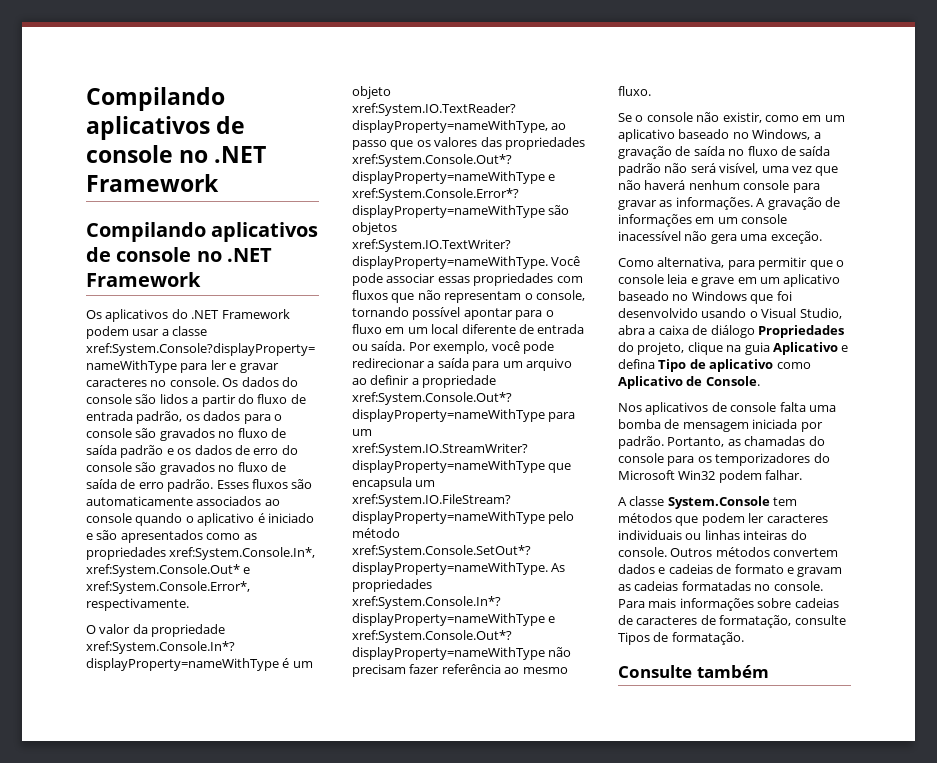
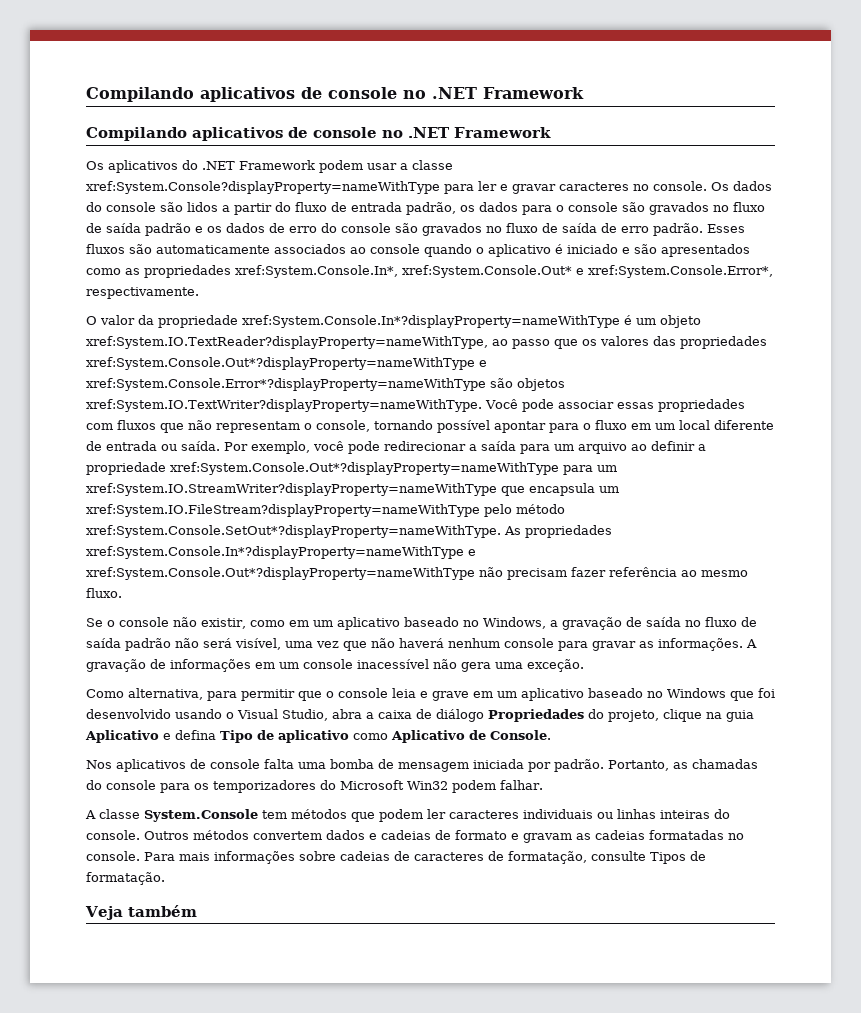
[618,665,692,678] Consulte -> [85,906,123,920] Veja

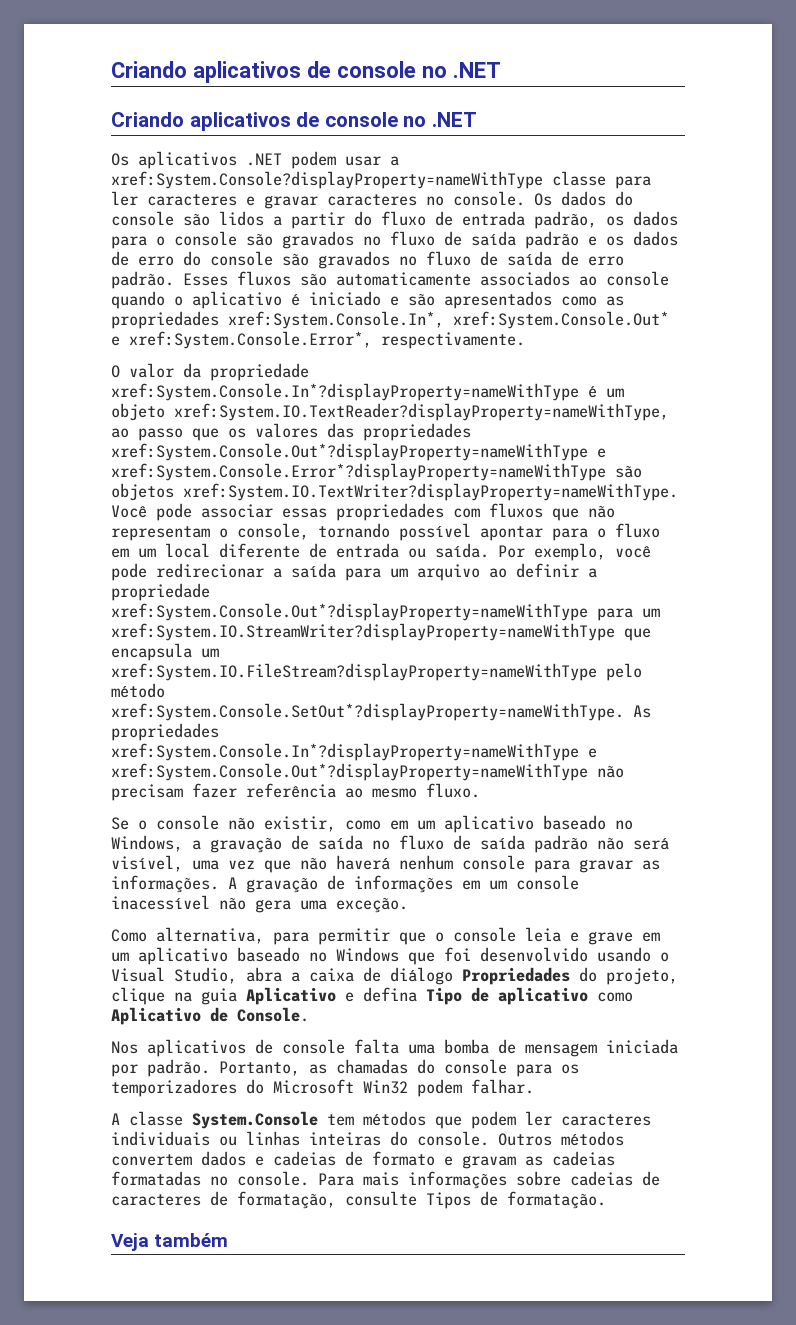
[86,87,584,102] [86,127,551,141] Compilando aplicativos de console no .NET Framework // Compilando aplicativos de console no .NET Framework -> [111,61,501,83] [111,112,477,131] Criando aplicativos de console no .NET // Criando aplicativos de console no .NET
[182,160,315,170] do .NET Framework -> [246,153,282,166] .NET
[412,160,453,170] [86,181,440,194] classe xref:System.Console?displayProperty=nameWithType -> [111,171,606,189] xref:System.Console?displayProperty=nameWithType classe
(497, 186) none -> [147,194,237,206] caracteres

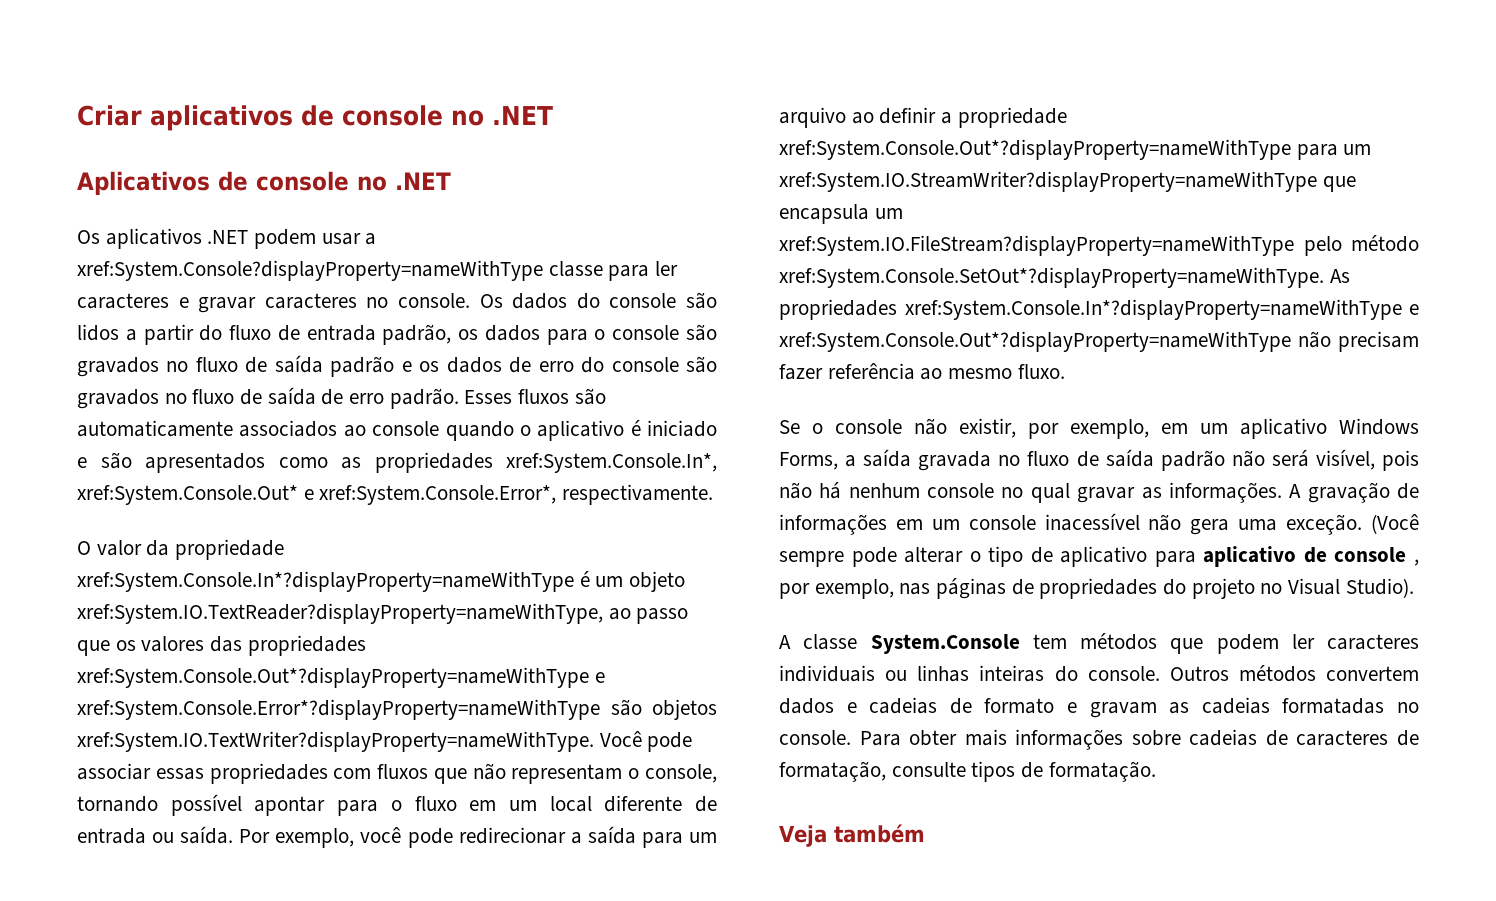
[111,61,501,83] [111,112,291,131] Criando aplicativos de console no .NET // Criando aplicativos -> [77,105,553,131] [77,171,210,195] Criar aplicativos de console no .NET // Aplicativos
[345,815,633,833] [111,835,363,853] como em um aplicativo baseado no Windows, a gravação de saída -> [1028,418,1419,439] [779,449,992,471] por exemplo, em um aplicativo Windows Forms, a saída gravada
[192,855,570,873] uma vez que não haverá nenhum console para -> [1382,450,1419,471] [779,482,1070,503] pois não há nenhum console no qual
[111,927,660,945] [111,947,669,965] [111,967,678,985] [111,987,633,1005] [111,1007,309,1025] [111,1039,678,1057] [111,1059,579,1077] [111,1079,534,1097] // Como alternativa, para permitir que o console leia e grave em um aplicativo baseado no Windows que foi desenvolvido usando o Visual Studio, abra a caixa de diálogo Propriedades do projeto, clique na guia Aplicativo e defina Tipo de aplicativo como Aplicativo de Console. // Nos aplicativos de console falta uma bomba de mensagem iniciada por padrão. Portanto, as chamadas do console para os temporizadores do Microsoft Win32 podem falhar. -> [1371,514,1419,534] [779,546,1419,567] [779,578,1414,599] (Você sempre pode alterar o tipo de aplicativo para aplicativo de console , por exemplo, nas páginas de propriedades do projeto no Visual Studio).
(354, 1179) none -> [909,730,958,746] obter
[426,1192,471,1209] Tipos -> [971,761,1016,782] tipos

